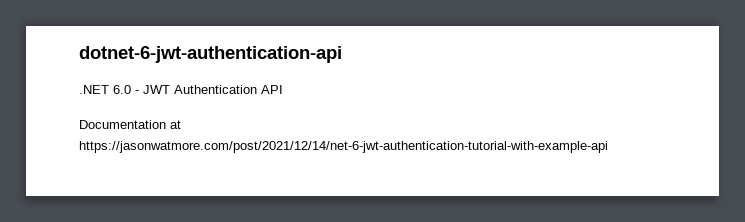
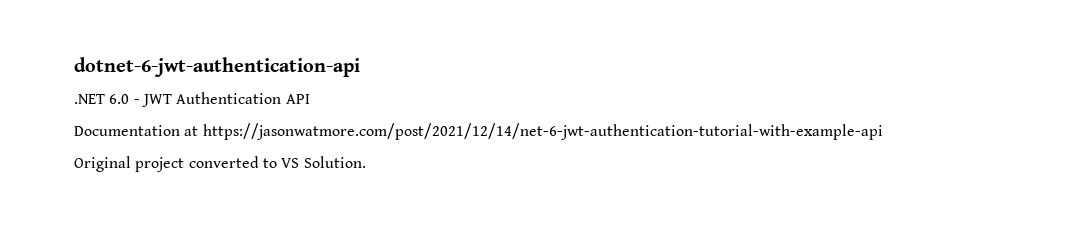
(608, 147) none -> [74,156,366,172] // Original project converted to VS Solution.

